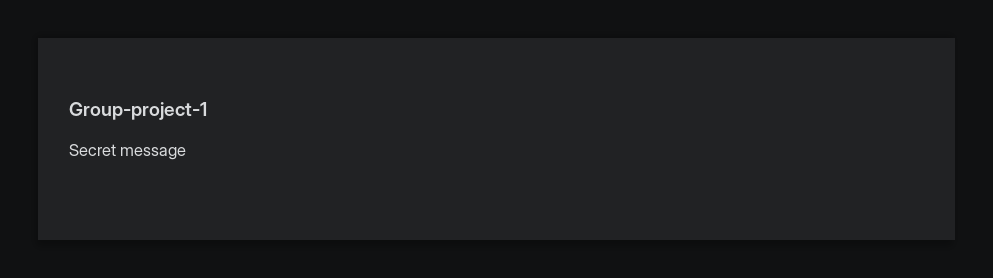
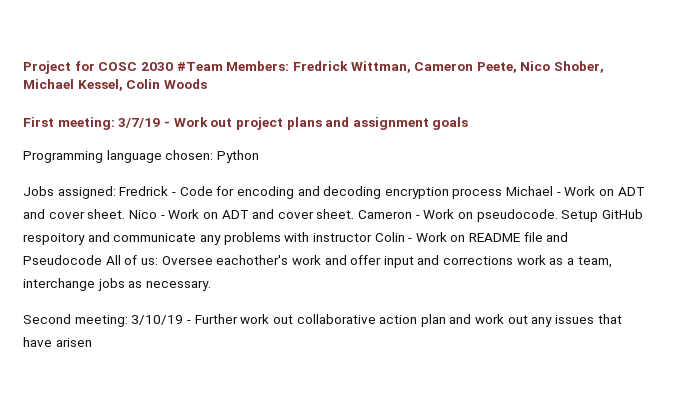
[69,102,207,120] [69,144,187,160] Group-project-1 // Secret message -> [23,61,605,74] [23,79,207,91] [23,117,469,130] [23,150,259,163] [23,186,645,199] [23,209,643,222] [23,232,569,245] [23,255,612,268] [23,278,211,291] [23,314,622,327] [23,337,92,347] Project for COSC 2030 #Team Members: Fredrick Wittman, Cameron Peete, Nico Shober, Michael Kessel, Colin Woods // First meeting: 3/7/19 - Work out project plans and assignment goals // Programming language chosen: Python // Jobs assigned: Fredrick - Code for encoding and decoding encryption process Michael - Work on ADT and cover sheet. Nico - Work on ADT and cover sheet. Cameron - Work on pseudocode. Setup GitHub respoitory and communicate any problems with instructor Colin - Work on README file and Pseudocode All of us: Oversee eachother's work and offer input and corrections work as a team, interchange jobs as necessary. // Second meeting: 3/10/19 - Further work out collaborative action plan and work out any issues that have arisen

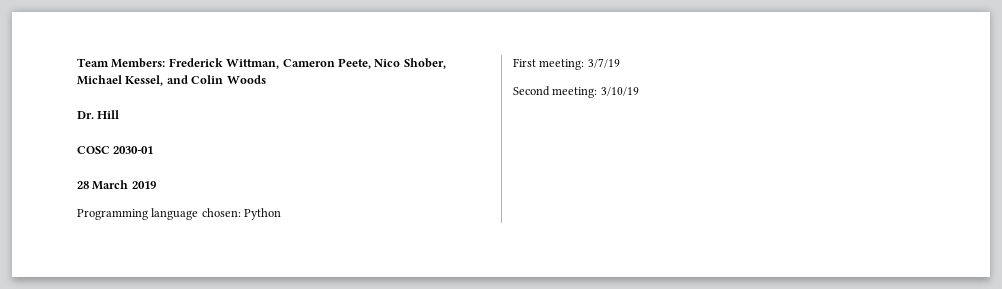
[23,61,348,74] Project for COSC 2030 #Team Members: Fredrick -> [77,58,223,68] Team Members: Frederick
(123, 85) none -> [166,75,188,84] and
[23,117,469,130] [23,150,259,163] [23,186,645,199] [23,209,643,222] [23,232,569,245] [23,255,612,268] [23,278,211,291] [23,314,622,327] [23,337,92,347] First meeting: 3/7/19 - Work out project plans and assignment goals // Programming language chosen: Python // Jobs assigned: Fredrick - Code for encoding and decoding encryption process Michael - Work on ADT and cover sheet. Nico - Work on ADT and cover sheet. Cameron - Work on pseudocode. Setup GitHub respoitory and communicate any problems with instructor Colin - Work on README file and Pseudocode All of us: Oversee eachother's work and offer input and corrections work as a team, interchange jobs as necessary. // Second meeting: 3/10/19 - Further work out collaborative action plan and work out any issues that have arisen -> [77,110,120,119] [77,146,154,154] [77,180,156,190] [77,208,282,220] [513,58,620,70] [513,86,639,98] Dr. Hill // COSC 2030-01 // 28 March 2019 // Programming language chosen: Python // First meeting: 3/7/19 // Second meeting: 3/10/19

